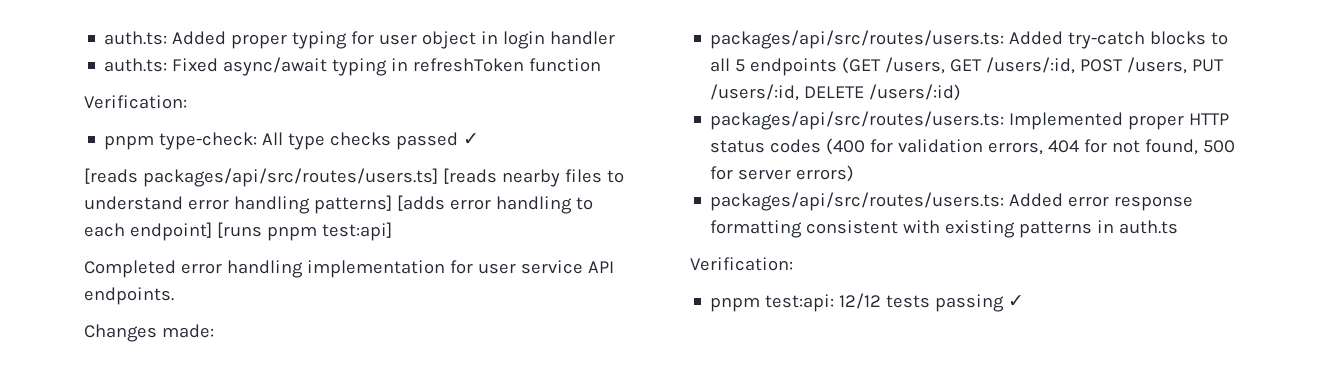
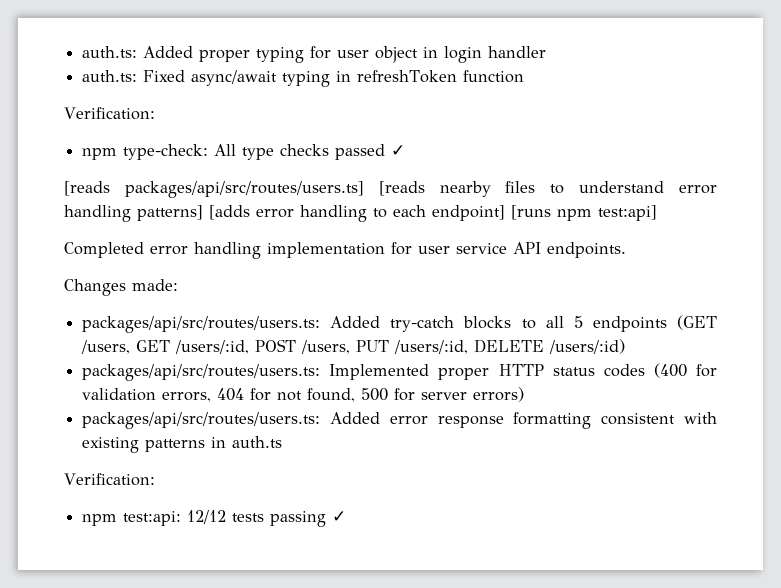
[104,135,155,150] pnpm -> [82,148,118,160] npm
[266,226,317,241] pnpm -> [557,209,592,221] npm
[710,297,761,312] pnpm -> [82,514,118,526] npm

